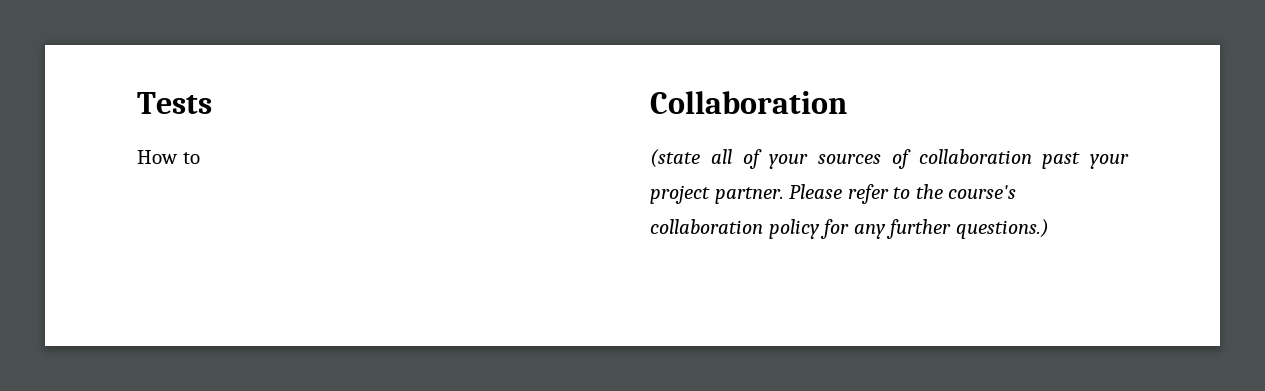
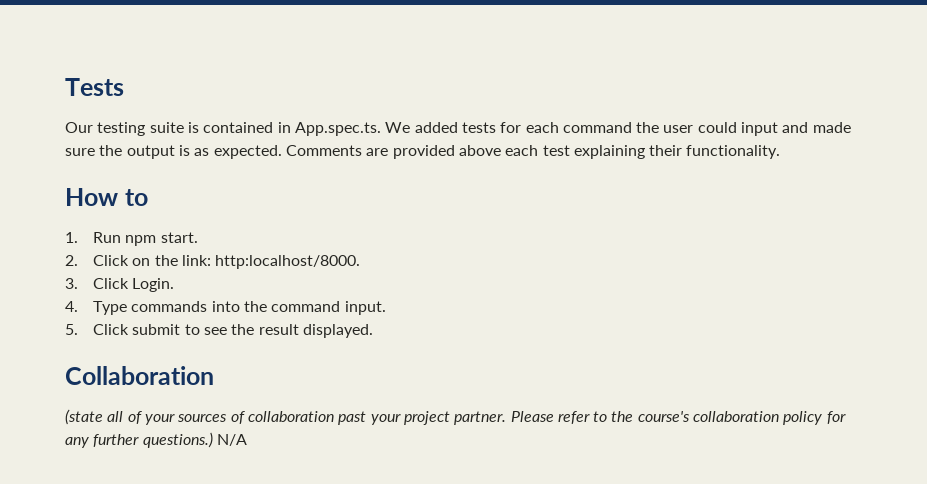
[137,150,200,164] How to -> [65,122,851,136] [65,145,781,159] [65,188,148,206] [65,232,198,246] [65,255,361,269] [65,278,175,292] [65,301,386,315] [65,324,373,338] Our testing suite is contained in App.spec.ts. We added tests for each command the user could input and made sure the output is as expected. Comments are provided above each test explaining their functionality. // How to // 1. Run npm start. // 2. Click on the link: http:localhost/8000. // 3. Click Login. // 4. Type commands into the command input. // 5. Click submit to see the result displayed.
(1049, 229) none -> [216,434,247,446] N/A

